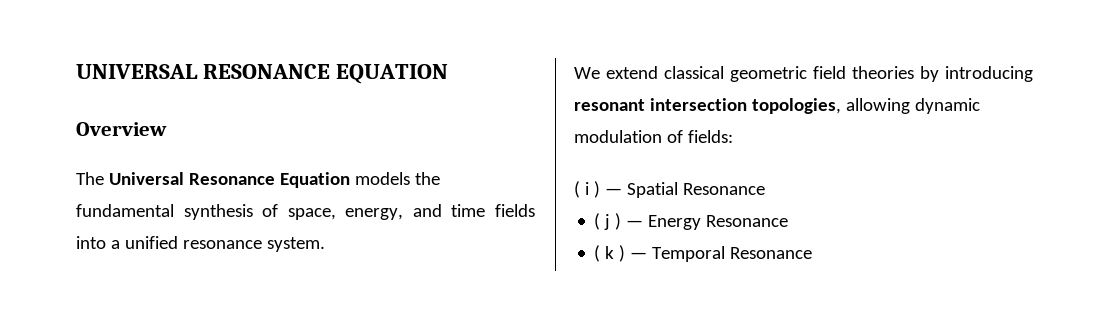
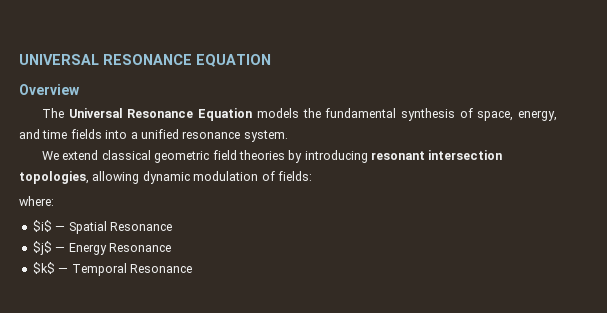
[574,181,600,198] ( i ) -> [19,196,54,206] [32,220,52,232] where: // $i$
[594,213,622,230] ( j ) -> [32,241,52,255] $j$
[594,245,626,262] ( k ) -> [32,262,55,274] $k$

